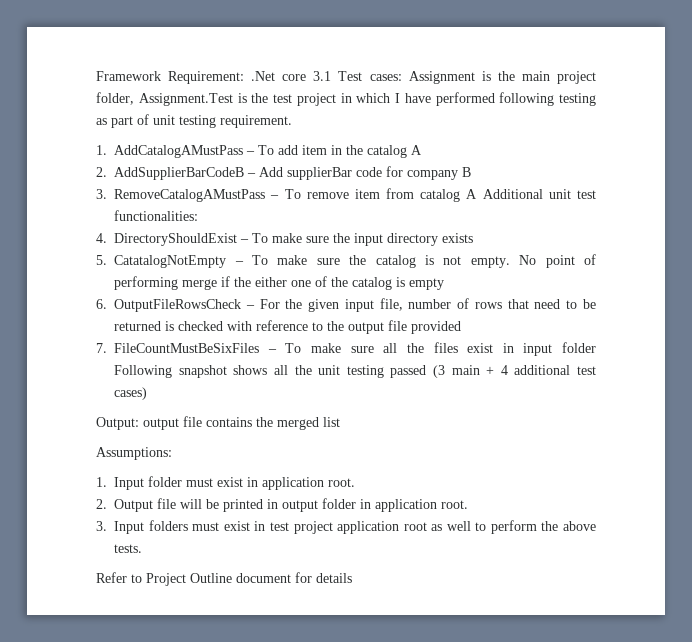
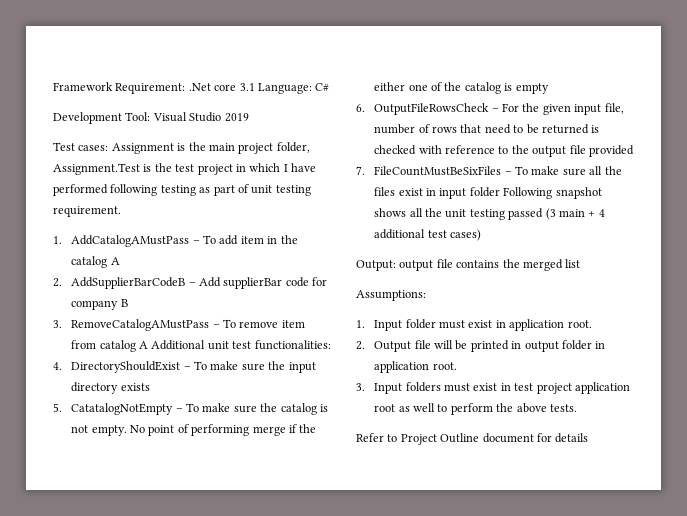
(332, 76) none -> [257,83,330,94] [53,112,249,124] Language: C# // Development Tool: Visual Studio 2019 //

